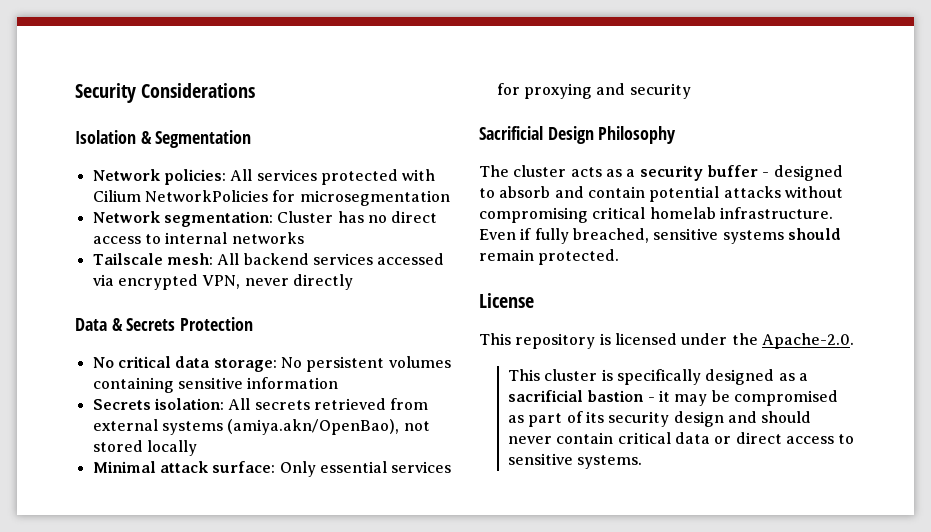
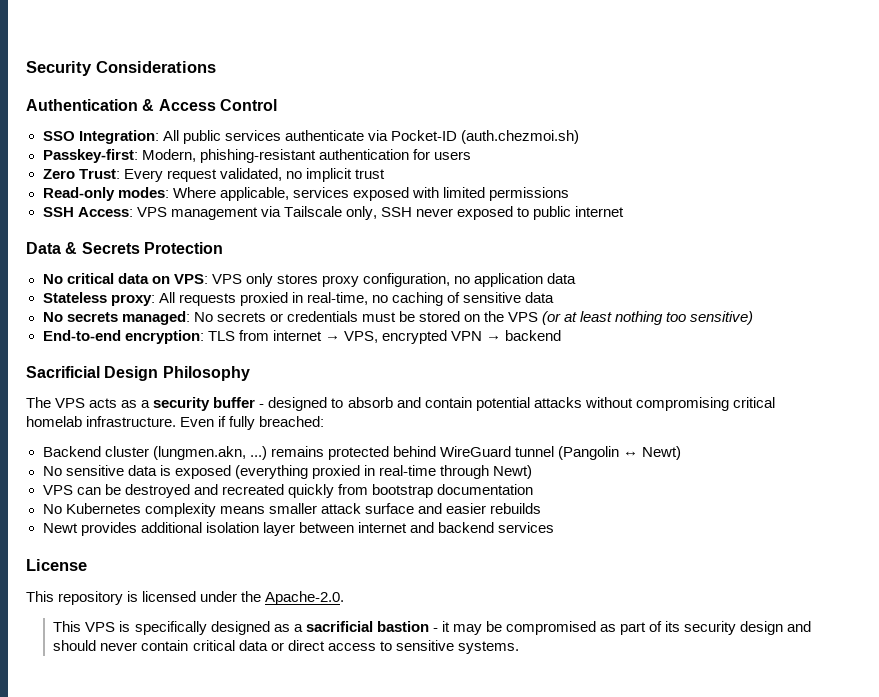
[75,130,252,148] [92,169,436,185] [92,190,450,206] [92,211,438,227] [92,232,304,244] [92,253,445,265] [92,274,353,290] Isolation & Segmentation // Network policies: All services protected with Cilium NetworkPolicies for microsegmentation // Network segmentation: Cluster has no direct access to internal networks // Tailscale mesh: All backend services accessed via encrypted VPN, never directly -> [26,99,277,111] [42,130,579,144] [42,149,471,163] [42,168,385,182] [42,187,569,201] [42,206,625,220] Authentication & Access Control // SSO Integration: All public services authenticate via Pocket-ID (auth.chezmoi.sh) // Passkey-first: Modern, phishing-resistant authentication for users // Zero Trust: Every request validated, no implicit trust // Read-only modes: Where applicable, services exposed with limited permissions // SSH Access: VPS management via Tailscale only, SSH never exposed to public internet
[213,356,451,372] [92,377,339,393] [92,398,429,410] [92,419,430,435] [92,440,197,456] [92,461,452,477] [496,83,691,99] storage: No persistent volumes containing sensitive information // Secrets isolation: All secrets retrieved from external systems (amiya.akn/OpenBao), not stored locally // Minimal attack surface: Only essential services for proxying and security -> [151,273,577,287] [42,292,555,306] [42,311,754,325] [42,330,562,344] on VPS: VPS only stores proxy configuration, no application data // Stateless proxy: All requests proxied in real-time, no caching of sensitive data // No secrets managed: No secrets or credentials must be stored on the VPS (or at least nothing too sensitive) // End-to-end encryption: TLS from internet → VPS, encrypted VPN → backend
[513,165,567,177] cluster -> [55,398,86,408] VPS
[572,228,841,244] [479,249,620,265] breached, sensitive systems should remain protected. -> [259,416,325,427] [42,446,682,460] [42,465,532,479] [42,484,533,498] [42,503,541,517] [42,522,554,536] breached: // Backend cluster (lungmen.akn, ...) remains protected behind WireGuard tunnel (Pangolin ↔ Newt) // No sensitive data is exposed (everything proxied in real-time through Newt) // VPS can be destroyed and recreated quickly from bootstrap documentation // No Kubernetes complexity means smaller attack surface and easier rebuilds // Newt provides additional isolation layer between internet and backend services
[544,369,598,381] cluster -> [85,622,116,632] VPS

